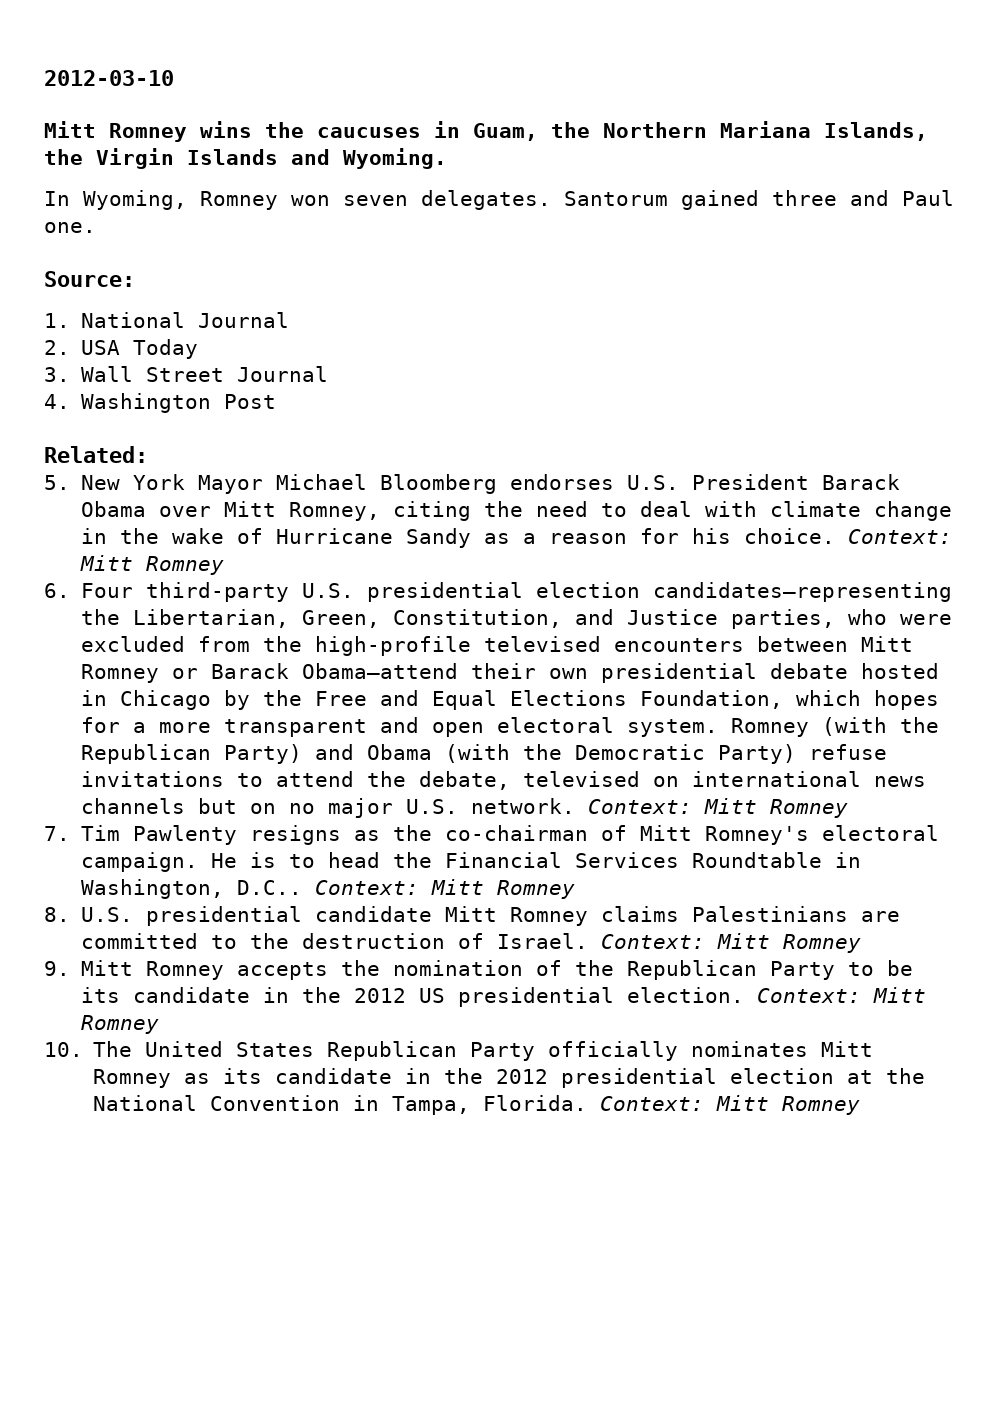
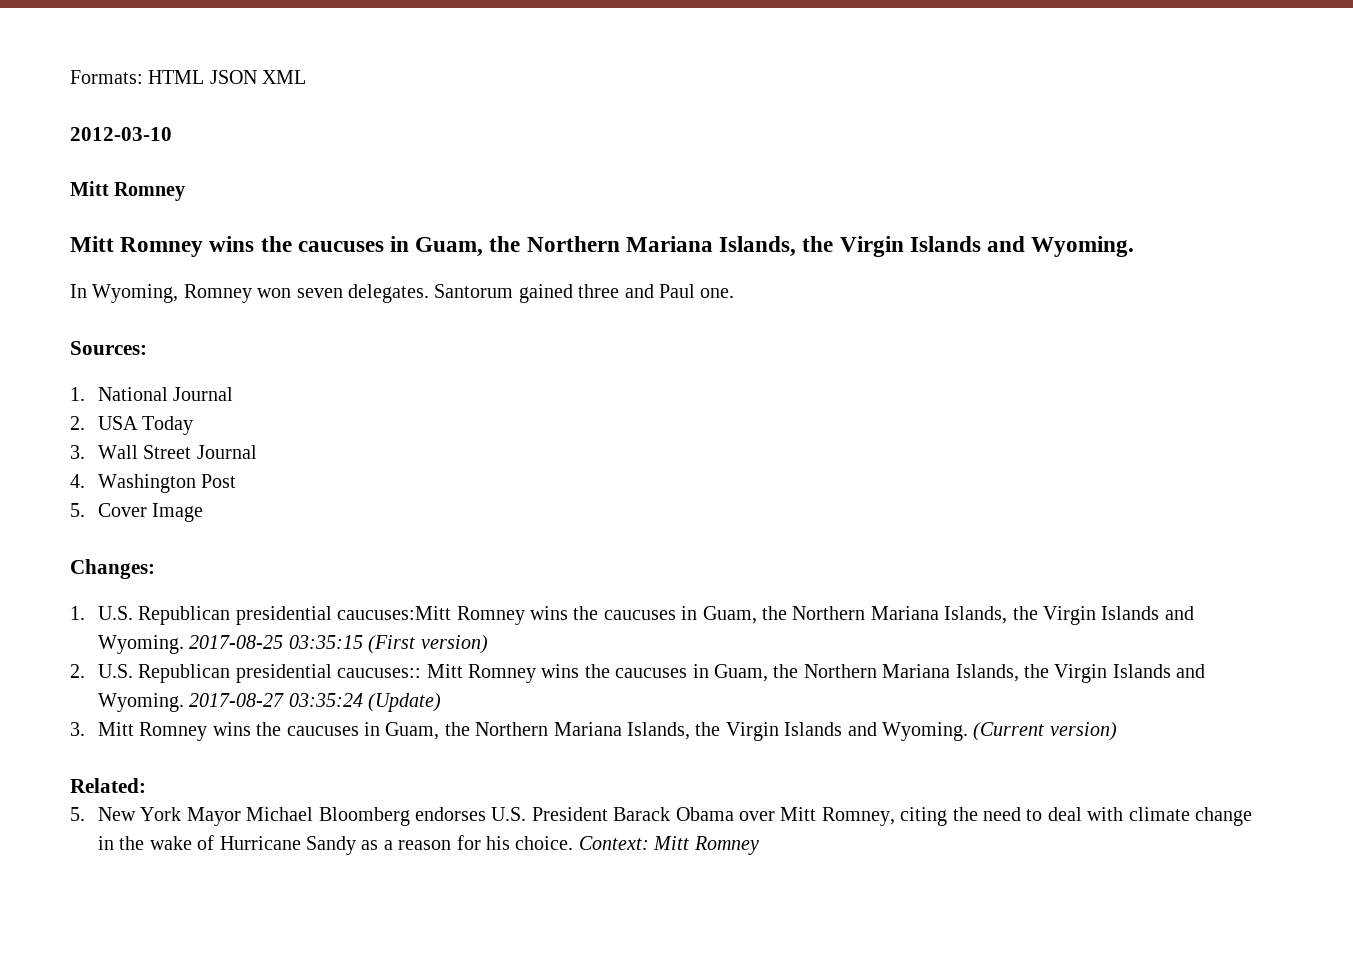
(44, 78) none -> [70,70,307,84] Formats: HTML JSON XML //
(187, 132) none -> [70,236,204,257] // Mitt Romney
[44,271,135,287] Source: -> [70,341,147,355] Sources:
(276, 401) none -> [70,503,204,522] [70,559,155,579] [70,606,1194,625] [97,635,488,654] [70,664,1206,683] [97,693,442,712] [70,722,1117,741] // 5. Cover Image // Changes: // 1. U.S. Republican presidential caucuses:Mitt Romney wins the caucuses in Guam, the Northern Mariana Islands, the Virgin Islands and Wyoming. 2017-08-25 03:35:15 (First version) // 2. U.S. Republican presidential caucuses:: Mitt Romney wins the caucuses in Guam, the Northern Mariana Islands, the Virgin Islands and Wyoming. 2017-08-27 03:35:24 (Update) // 3. Mitt Romney wins the caucuses in Guam, the Northern Mariana Islands, the Virgin Islands and Wyoming. (Current version)
[44,582,952,602] [80,609,952,629] [80,636,913,656] [80,663,939,683] [80,690,939,710] [80,717,939,737] [80,744,887,764] [80,771,926,790] [80,798,848,818] [44,825,939,845] [80,852,861,872] [80,879,575,899] [44,906,900,926] [80,933,861,953] [44,960,913,980] [80,987,926,1007] [80,1015,159,1034] [44,1041,874,1061] [93,1068,926,1088] [93,1095,861,1115] // 6. Four third-party U.S. presidential election candidates—representing the Libertarian, Green, Constitution, and Justice parties, who were excluded from the high-profile televised encounters between Mitt Romney or Barack Obama—attend their own presidential debate hosted in Chicago by the Free and Equal Elections Foundation, which hopes for a more transparent and open electoral system. Romney (with the Republican Party) and Obama (with the Democratic Party) refuse invitations to attend the debate, televised on international news channels but on no major U.S. network. Context: Mitt Romney // 7. Tim Pawlenty resigns as the co-chairman of Mitt Romney's electoral campaign. He is to head the Financial Services Roundtable in Washington, D.C.. Context: Mitt Romney // 8. U.S. presidential candidate Mitt Romney claims Palestinians are committed to the destruction of Israel. Context: Mitt Romney // 9. Mitt Romney accepts the nomination of the Republican Party to be its candidate in the 2012 US presidential election. Context: Mitt Romney // 10. The United States Republican Party officially nominates Mitt Romney as its candidate in the 2012 presidential election at the National Convention in Tampa, Florida. Context: Mitt Romney -> (759, 845) none

